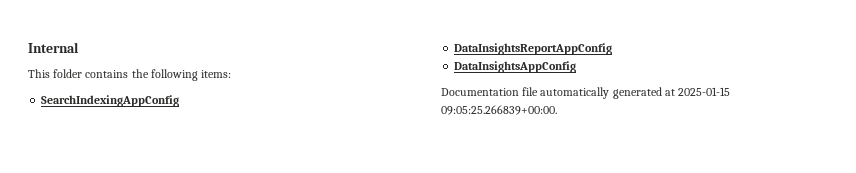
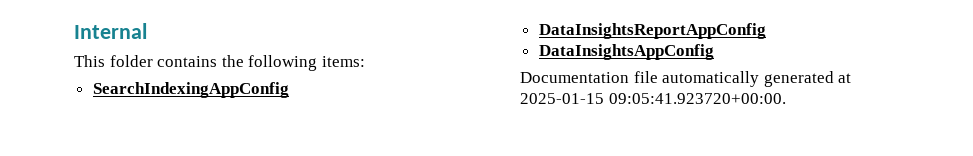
[441,105,557,115] 09:05:25.266839+00:00. -> [608,93,786,104] 09:05:41.923720+00:00.

